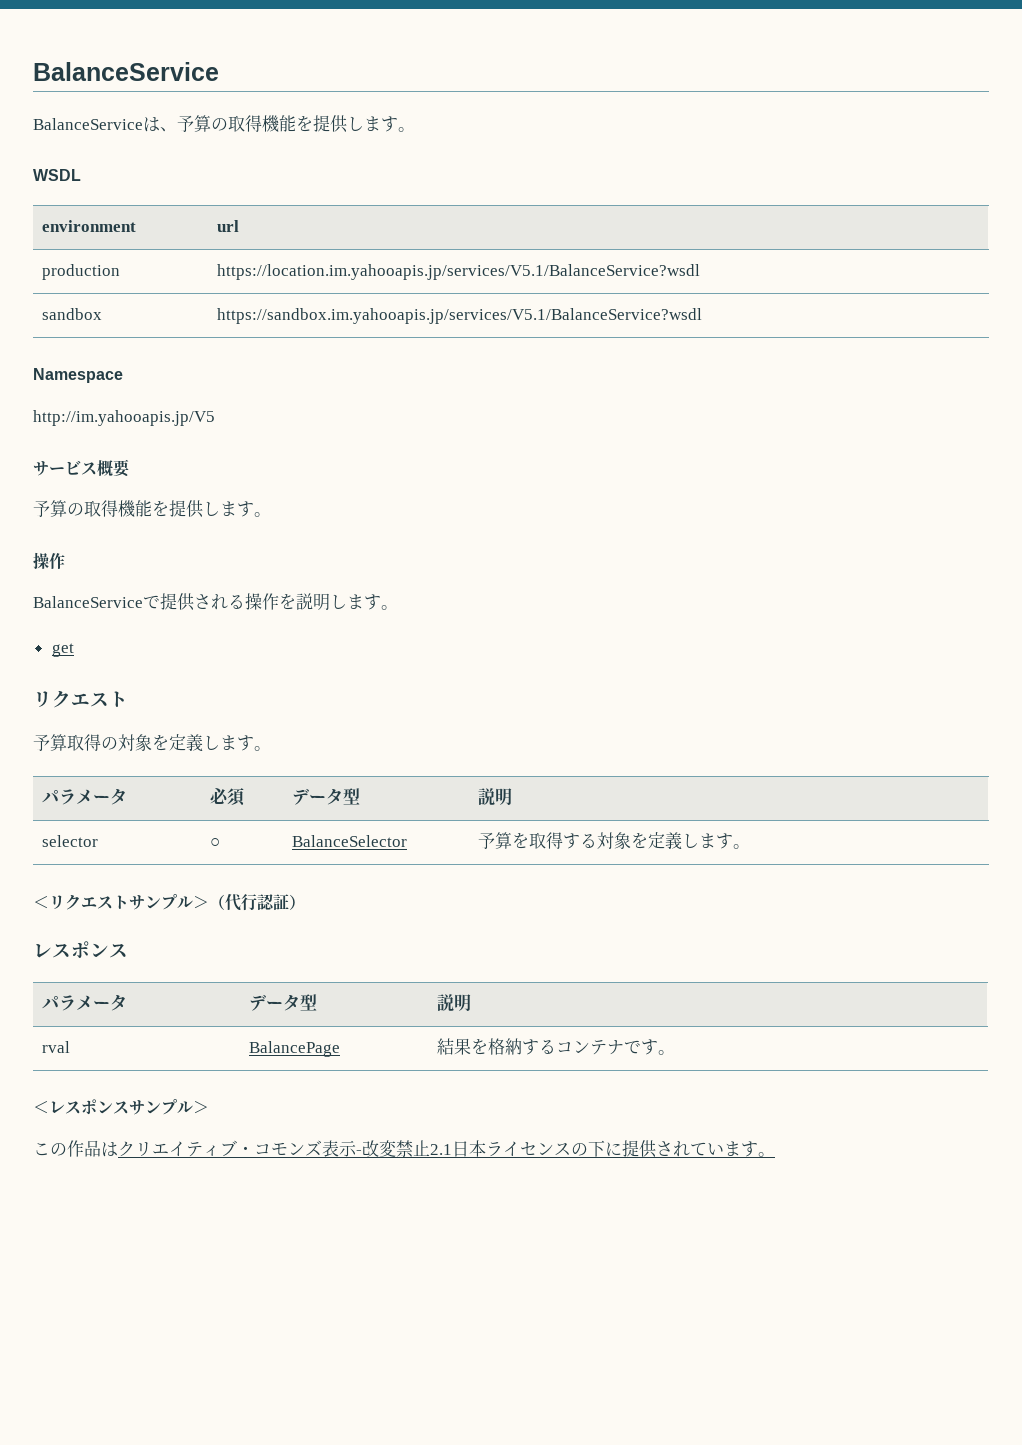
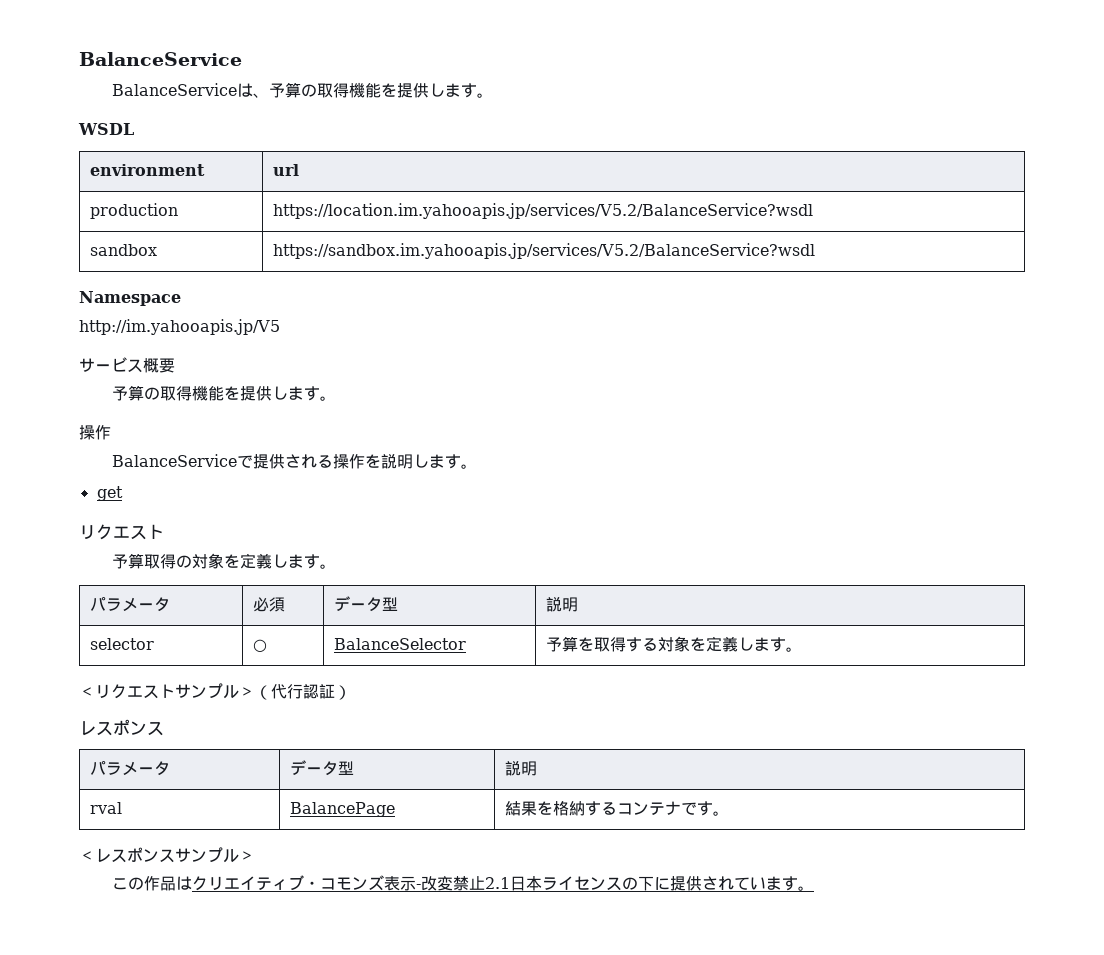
[217,264,701,280] https://location.im.yahooapis.jp/services/V5.1/BalanceService?wsdl -> [272,203,813,219] https://location.im.yahooapis.jp/services/V5.2/BalanceService?wsdl
[217,308,703,324] https://sandbox.im.yahooapis.jp/services/V5.1/BalanceService?wsdl -> [272,243,815,259] https://sandbox.im.yahooapis.jp/services/V5.2/BalanceService?wsdl

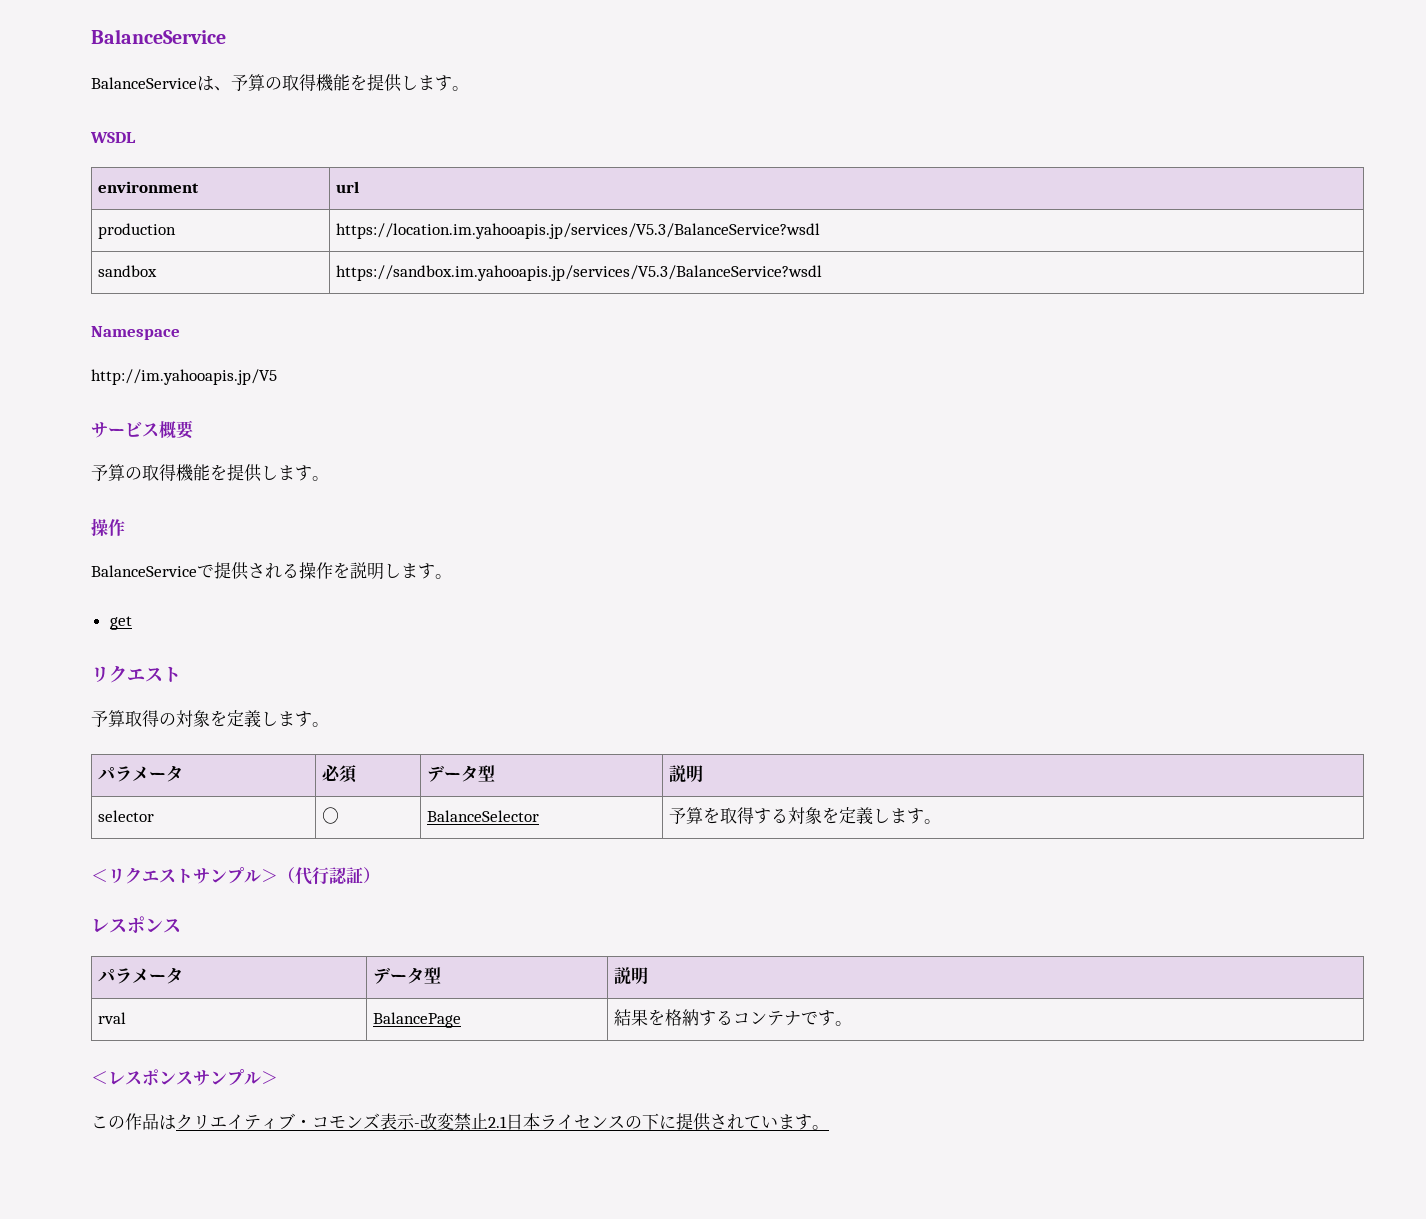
[272,203,813,219] https://location.im.yahooapis.jp/services/V5.2/BalanceService?wsdl -> [336,223,821,239] https://location.im.yahooapis.jp/services/V5.3/BalanceService?wsdl
[272,243,815,259] https://sandbox.im.yahooapis.jp/services/V5.2/BalanceService?wsdl -> [336,265,823,281] https://sandbox.im.yahooapis.jp/services/V5.3/BalanceService?wsdl

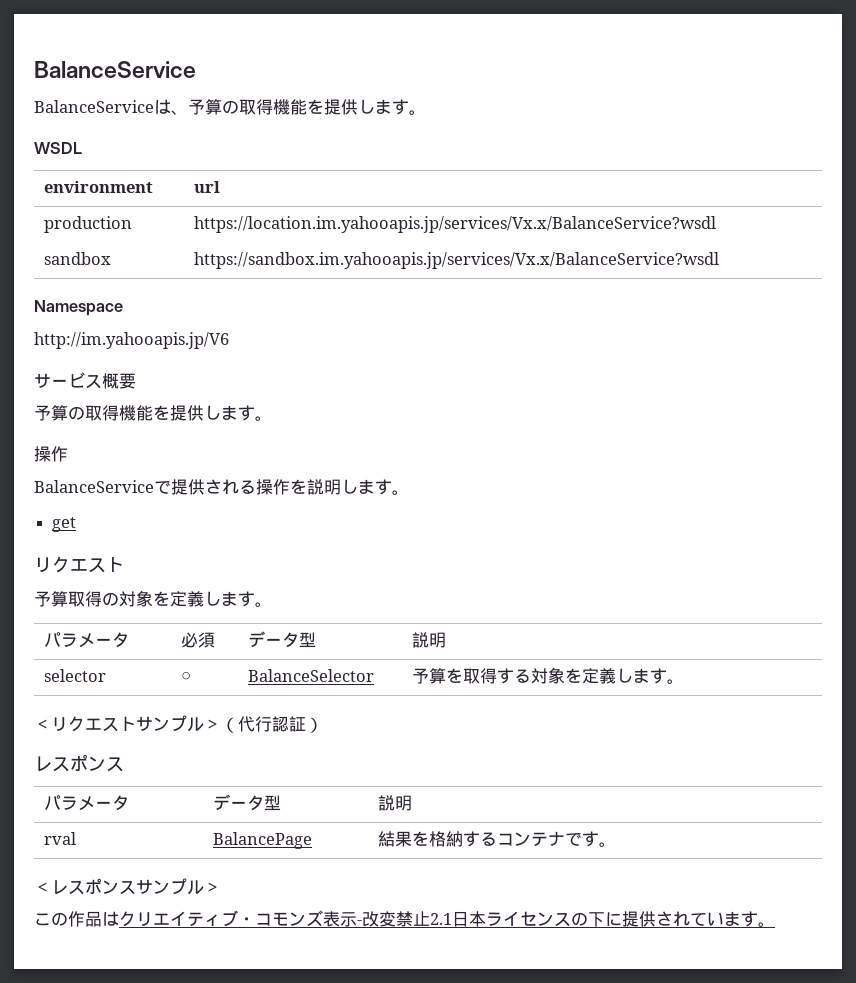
[336,223,821,239] https://location.im.yahooapis.jp/services/V5.3/BalanceService?wsdl -> [193,216,716,233] https://location.im.yahooapis.jp/services/Vx.x/BalanceService?wsdl
[336,265,823,281] https://sandbox.im.yahooapis.jp/services/V5.3/BalanceService?wsdl -> [193,252,719,269] https://sandbox.im.yahooapis.jp/services/Vx.x/BalanceService?wsdl
[91,369,277,385] http://im.yahooapis.jp/V5 -> [34,332,229,349] http://im.yahooapis.jp/V6

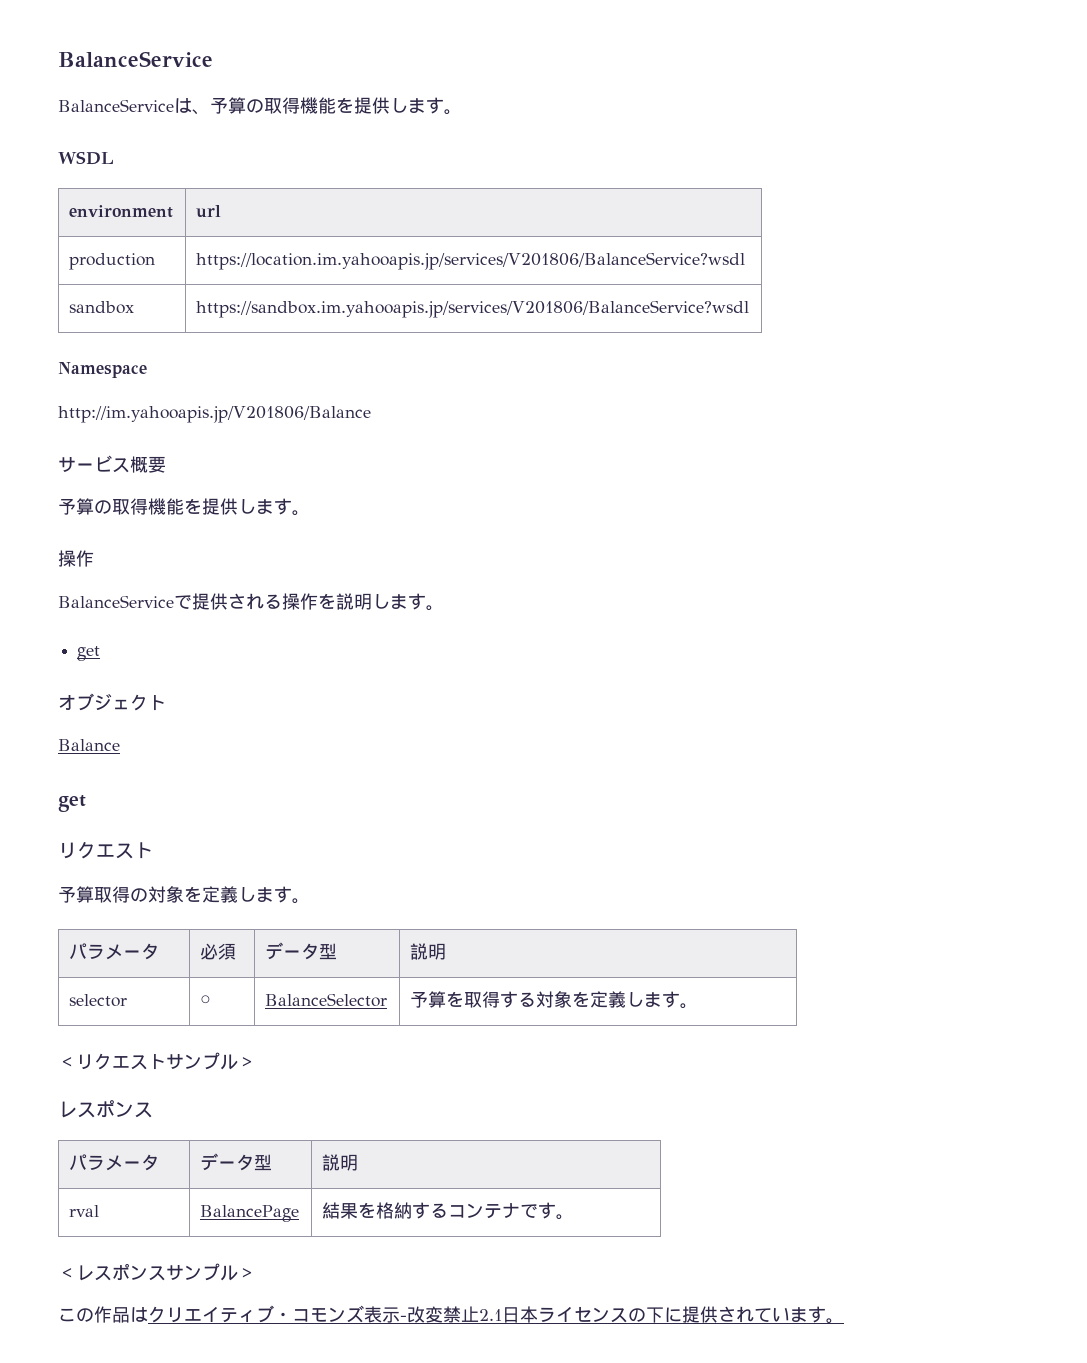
[193,216,716,233] https://location.im.yahooapis.jp/services/Vx.x/BalanceService?wsdl -> [196,252,746,270] https://location.im.yahooapis.jp/services/V201806/BalanceService?wsdl
[193,252,719,269] https://sandbox.im.yahooapis.jp/services/Vx.x/BalanceService?wsdl -> [196,300,750,318] https://sandbox.im.yahooapis.jp/services/V201806/BalanceService?wsdl
[34,332,229,349] http://im.yahooapis.jp/V6 -> [58,406,371,423] http://im.yahooapis.jp/V201806/Balance
(77, 524) none -> [58,693,166,711] [58,739,120,751] [58,795,86,812] // オブジェクト // Balance // get
[221,716,323,733] （代行認証） -> (256, 1062) none

